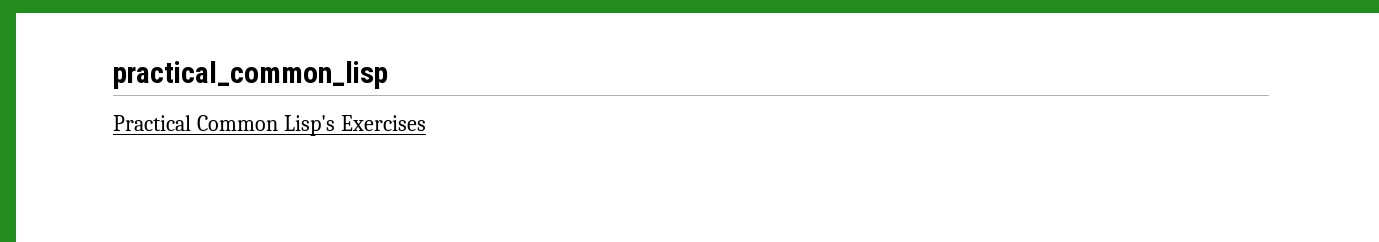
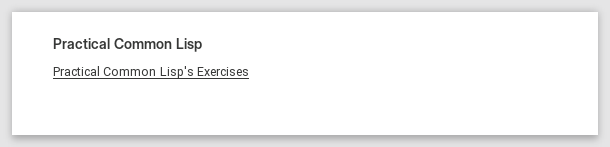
[113,61,388,89] practical_common_lisp -> [53,38,202,52] Practical Common Lisp

